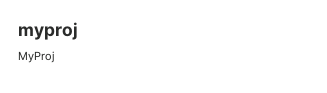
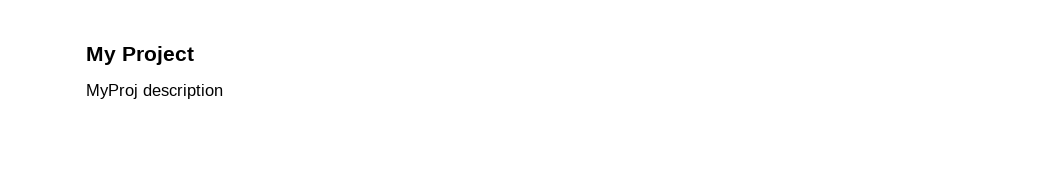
[18,22,78,40] myproj -> [86,46,194,65] My Project
(55, 57) none -> [143,84,223,99] description

